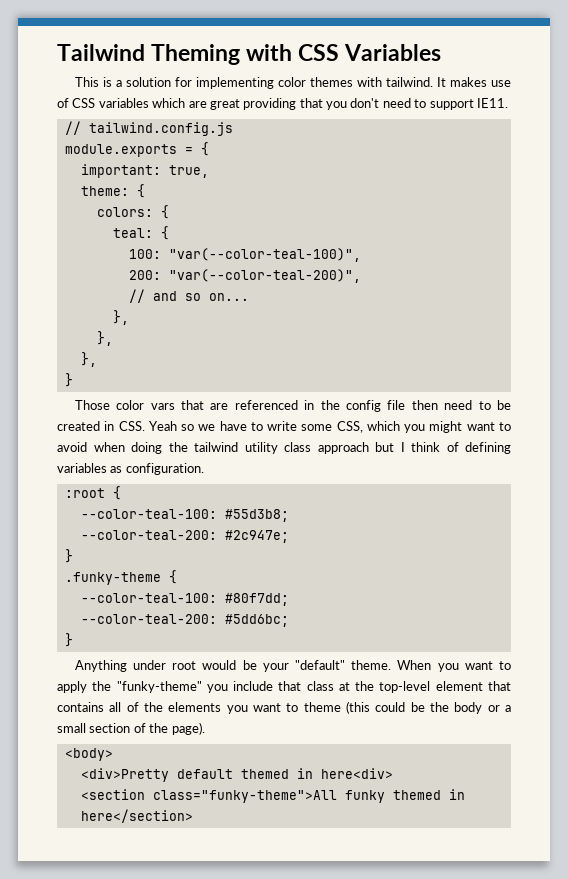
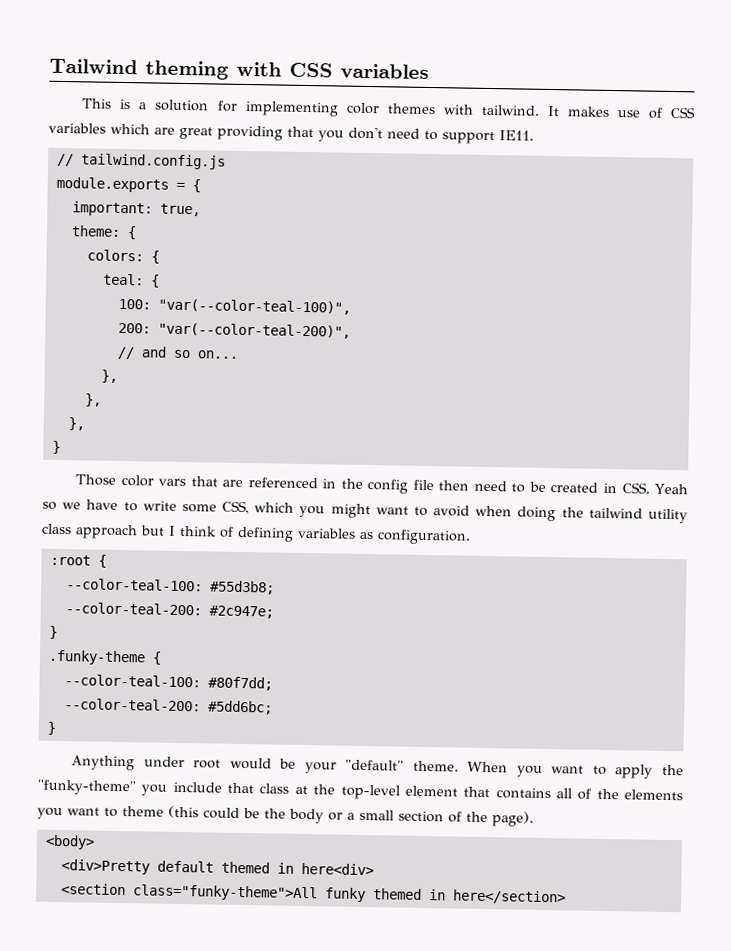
[151,44,241,65] Theming -> [145,60,229,80] theming
[344,44,442,61] Variables -> [340,63,429,79] variables

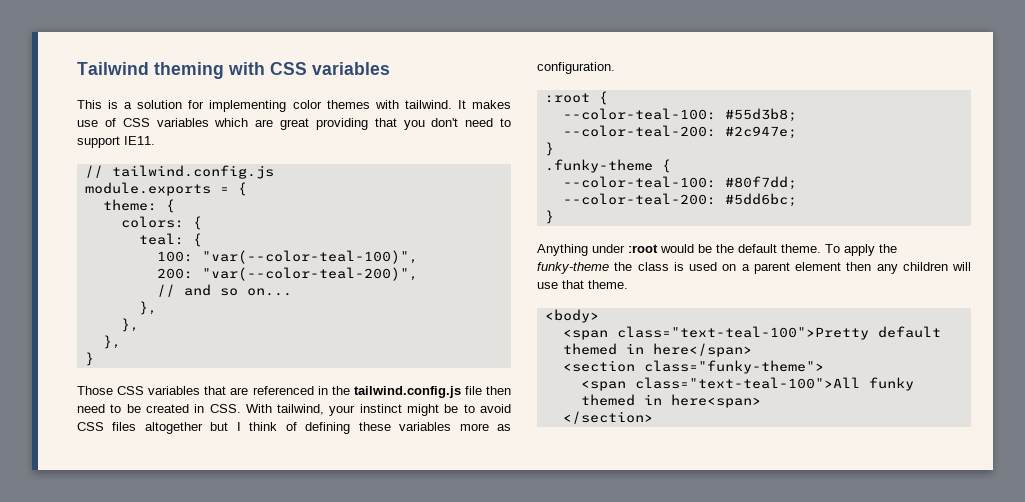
[71,201,201,217] // important: true, -> (247, 189) none
[120,474,187,487] color vars -> [117,386,201,395] CSS variables
[367,479,409,494] config -> [353,386,461,398] tailwind.config.js
[654,483,689,495] [42,499,688,524] [42,523,138,540] Yeah so we have to write some CSS, which you might want to avoid when doing the tailwind utility class approach -> [245,404,512,416] [77,422,203,434] With tailwind, your instinct might be to avoid CSS files altogether
[297,527,356,539] variables -> [358,422,489,431] these variables more
[193,759,222,769] root -> [628,244,658,253] :root
[304,759,684,779] [37,779,683,801] [37,805,534,827] your "default" theme. When you want to apply the "funky-theme" you include that class at the top-level element that contains all of the elements you want to theme (this could be the body or a small section of the page). -> [716,244,897,256] [537,262,971,274] [537,280,628,289] the default theme. To apply the funky-theme the class is used on a parent element then any children will use that theme.
[60,859,150,875] <div>Pretty -> [562,326,869,340] <span class="text-teal-100">Pretty
[300,862,374,876] here<div> -> [652,343,752,357] here</span>
[132,884,318,902] class="funky-theme">All -> [643,360,824,374] [580,377,860,391] class="funky-theme"> // <span class="text-teal-100">All
[452,889,566,905] here</section> -> [670,394,761,408] [562,411,653,424] here<span> // </section>

